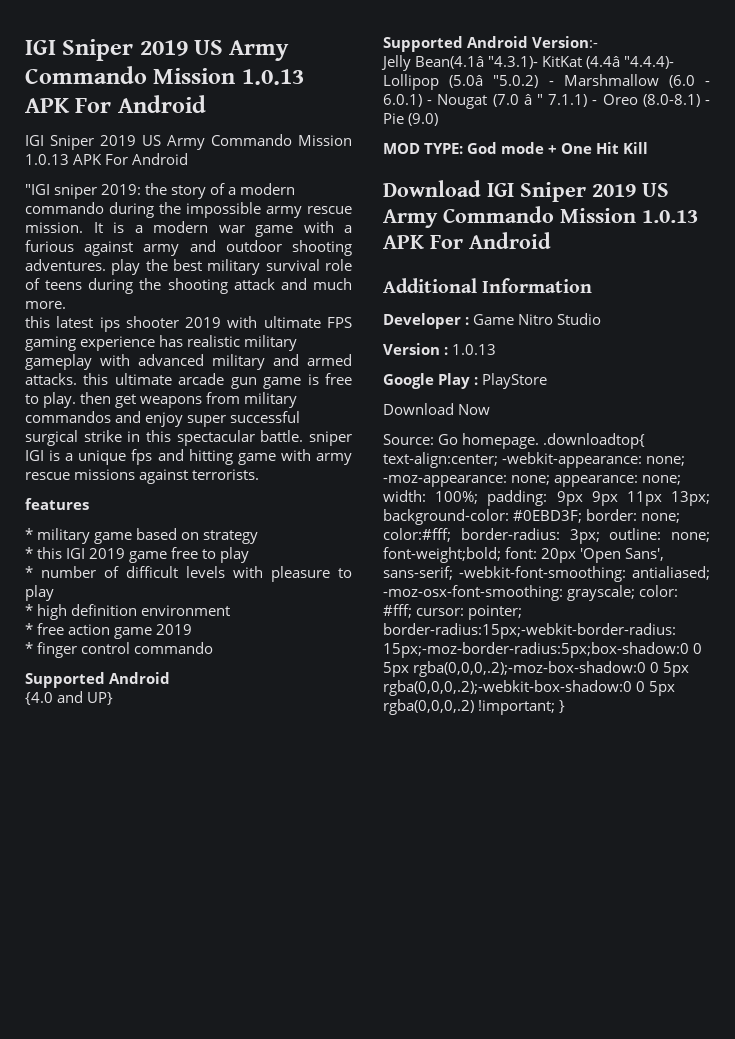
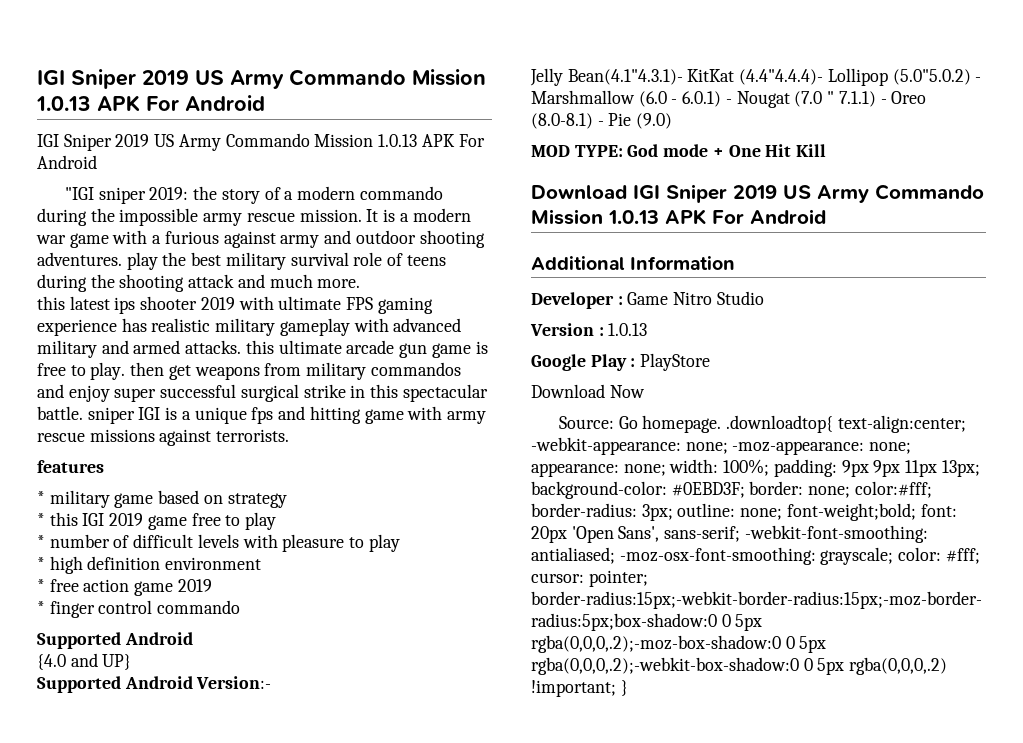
[415,56,675,69] [383,74,539,90] Bean(4.1â "4.3.1)- KitKat (4.4â "4.4.4)- Lollipop (5.0â "5.0.2) -> [567,68,971,86] Bean(4.1"4.3.1)- KitKat (4.4"4.4.4)- Lollipop (5.0"5.0.2)
[523,94,532,105] â -> (823, 99) none

